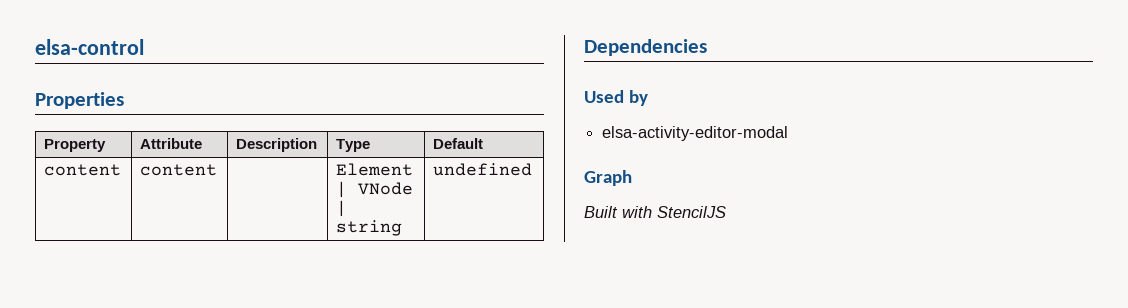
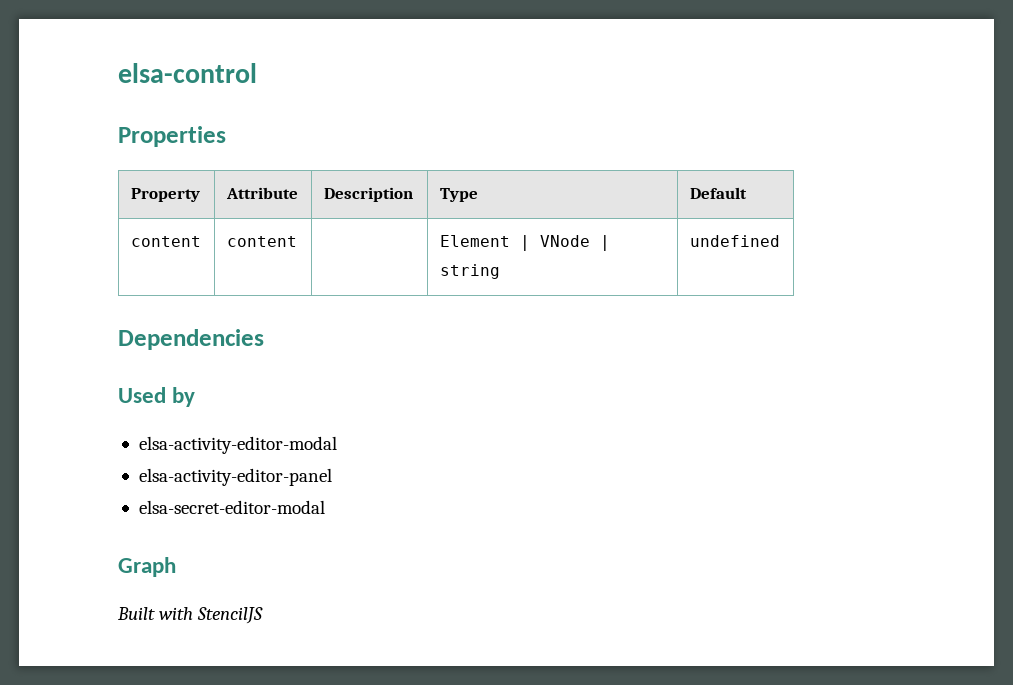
(789, 133) none -> [138,468,332,486] [138,500,325,514] // elsa-activity-editor-panel // elsa-secret-editor-modal

